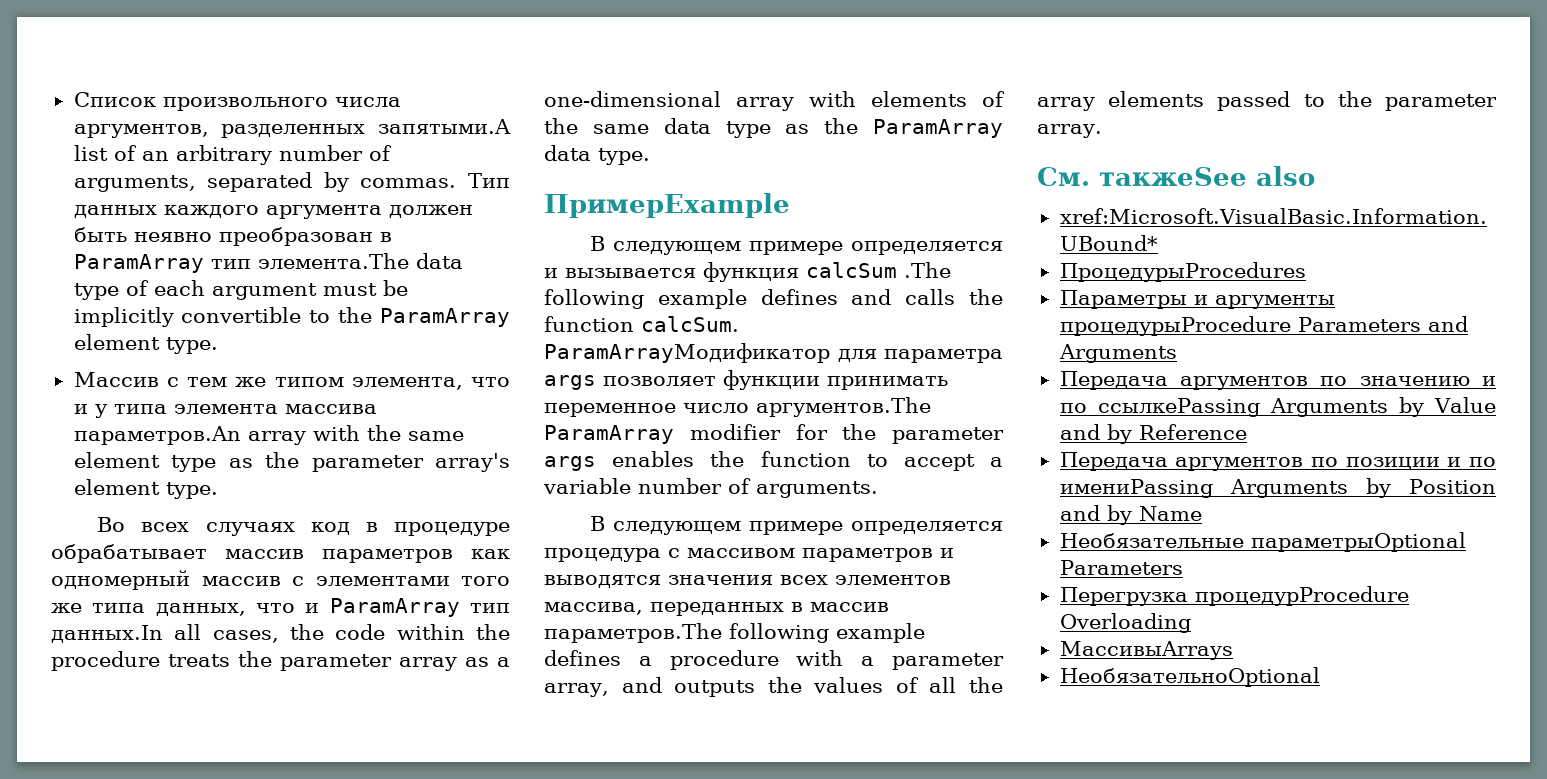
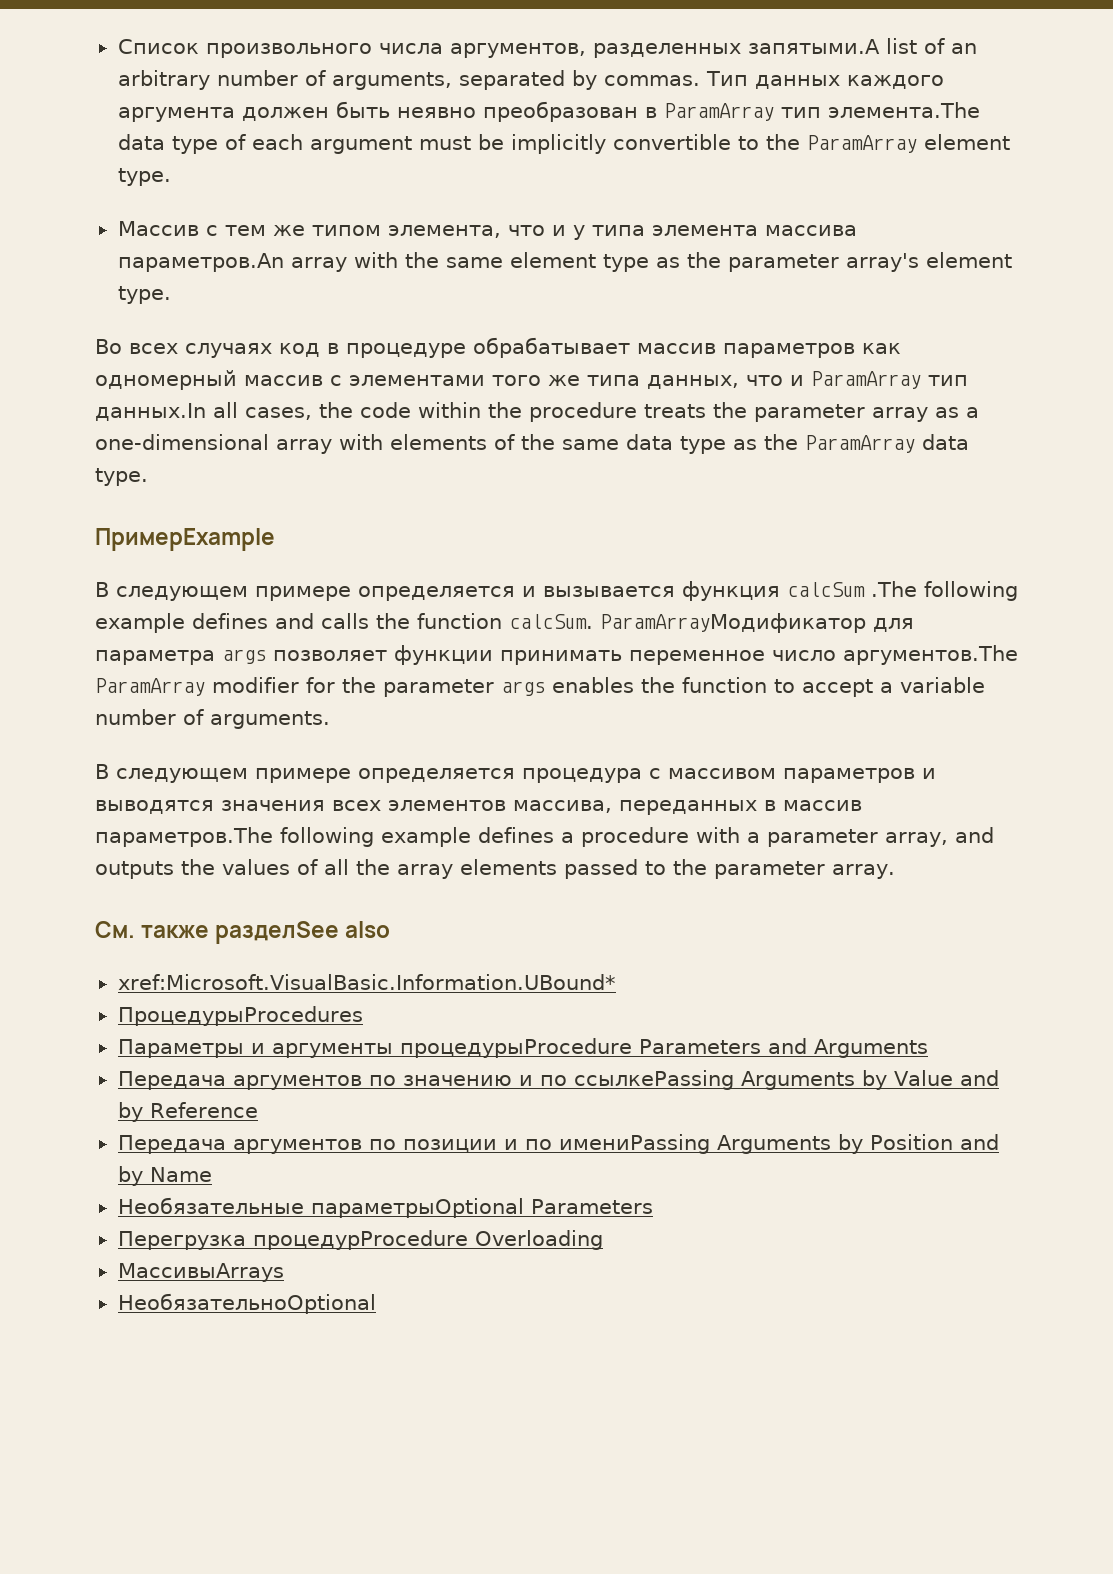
[1099,167,1247,186] такжеSee -> [141,921,340,944] также разделSee

